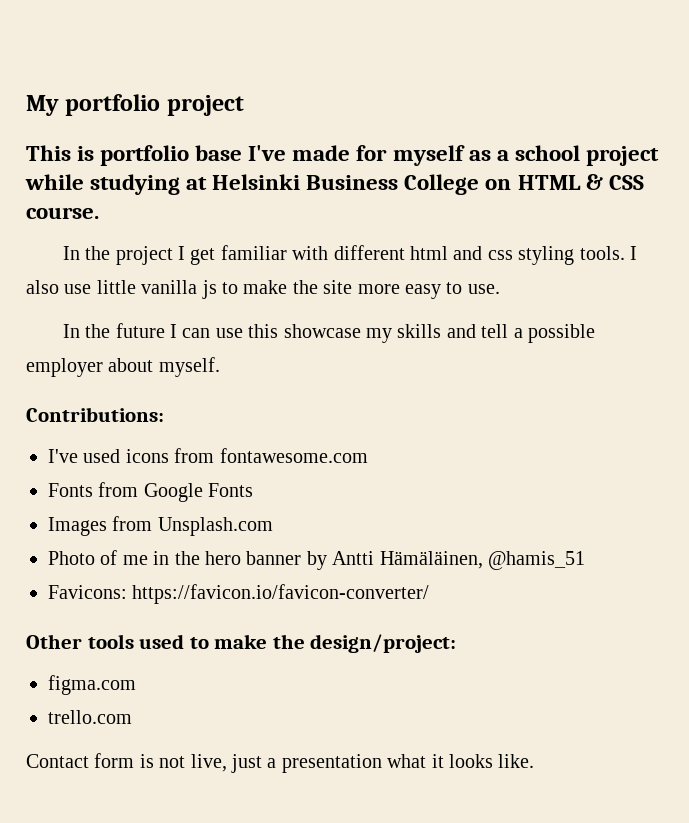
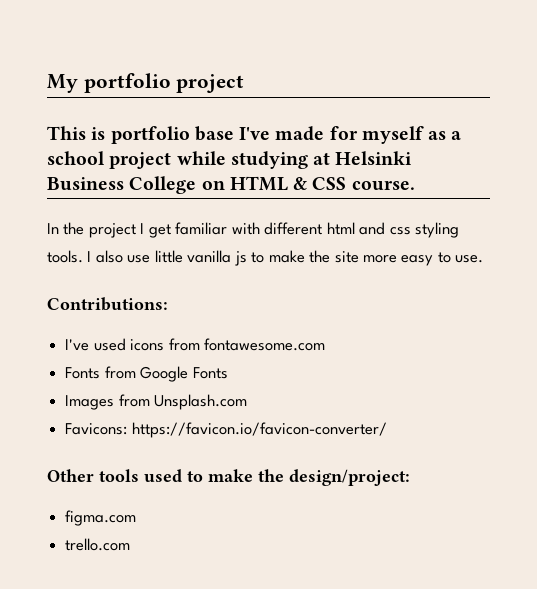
[62,323,595,343] [26,357,220,377] // In the future I can use this showcase my skills and tell a possible employer about myself. -> (484, 259) none
[48,550,585,570] // Photo of me in the hero banner by Antti Hämäläinen, @hamis_51 -> (248, 402) none
[26,753,535,773] // Contact form is not live, just a presentation what it looks like. -> (131, 544) none

